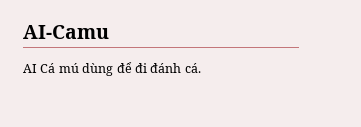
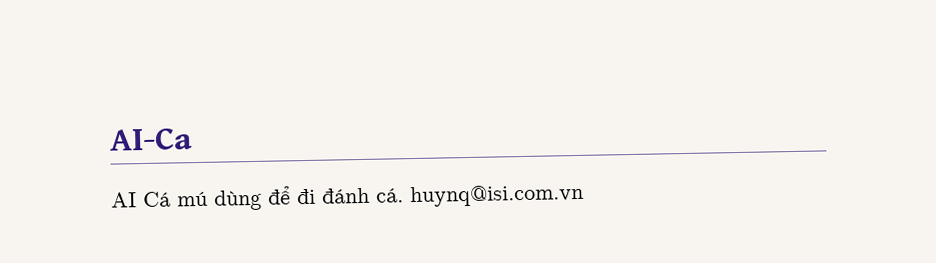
[23,25,109,39] AI-Camu -> [109,127,193,151] AI-Ca
(201, 68) none -> [410,183,584,208] huynq@isi.com.vn

